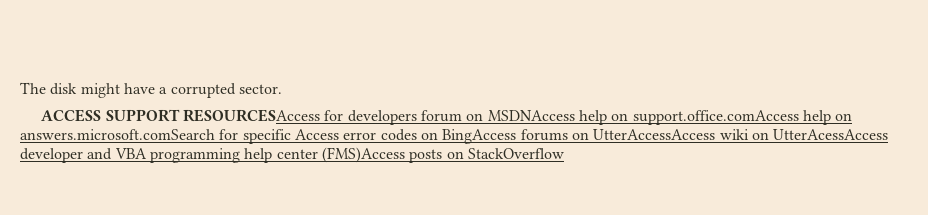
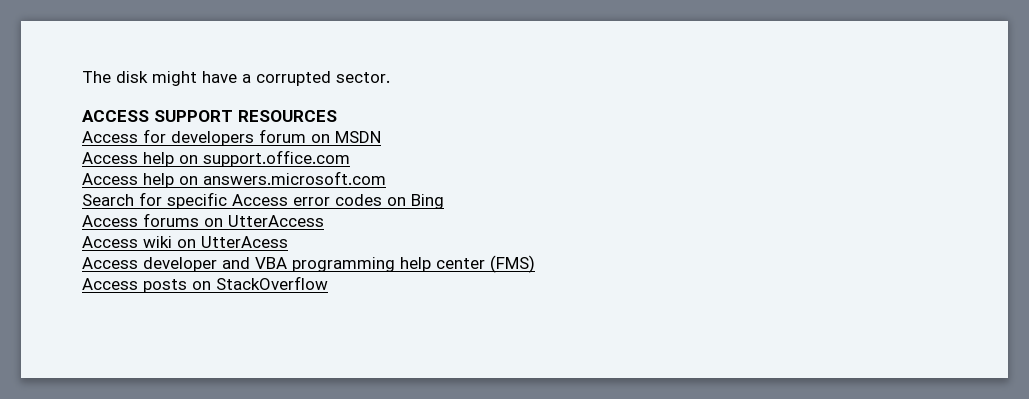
[183,109,321,122] RESOURCESAccess -> [238,110,337,122] [82,131,138,143] RESOURCES // Access
[487,110,853,125] [20,129,215,140] MSDNAccess help on support.office.comAccess help on answers.microsoft.comSearch -> [335,131,381,143] [82,150,350,167] [82,171,386,188] [82,194,134,206] MSDN // Access help on support.office.com // Access help on answers.microsoft.com // Search
[442,129,889,144] BingAccess forums on UtterAccessAccess wiki on UtterAcessAccess -> [411,194,444,209] [82,213,324,227] [82,236,288,248] [82,257,138,269] Bing // Access forums on UtterAccess // Access wiki on UtterAcess // Access
[321,147,405,163] (FMS)Access -> [490,255,535,273] [82,278,138,290] (FMS) // Access

